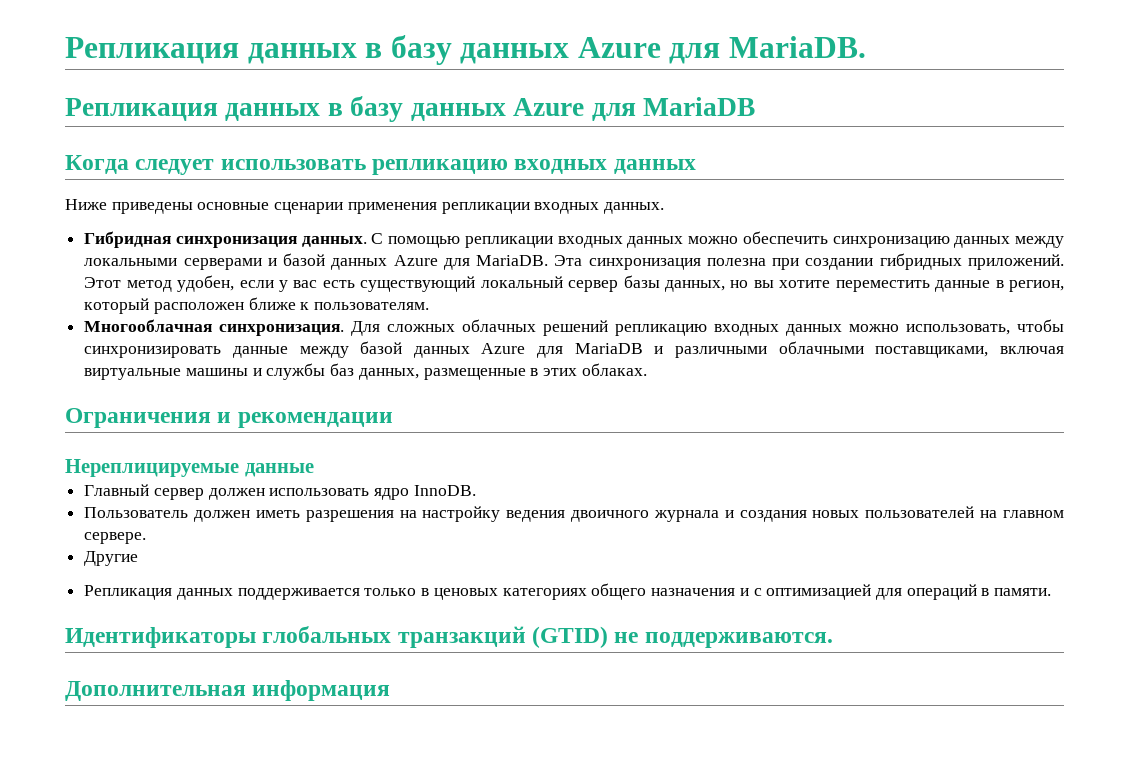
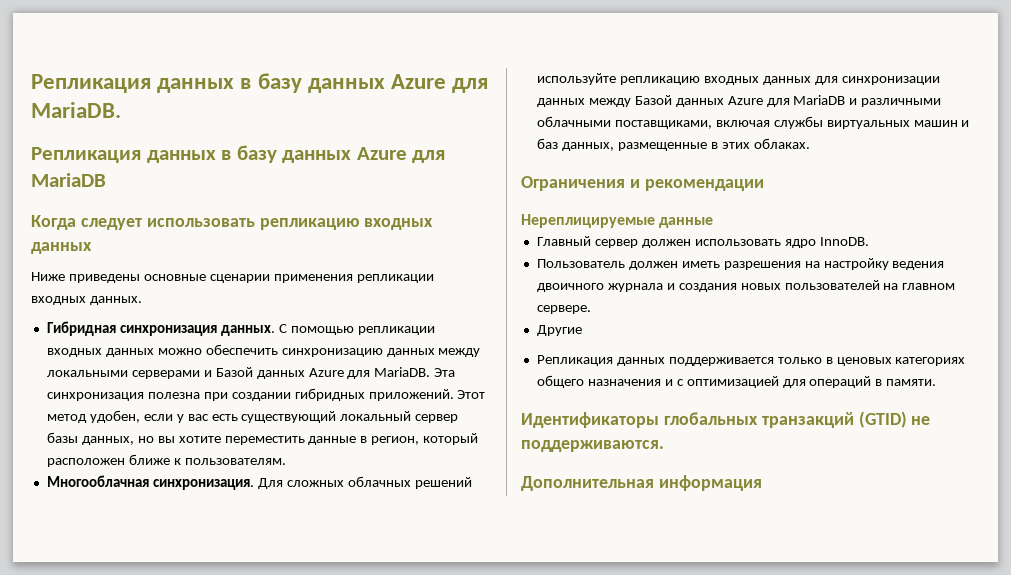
[283,253,326,266] базой -> [215,367,253,377] Базой
[615,319,1065,336] [84,341,403,358] репликацию входных данных можно использовать, чтобы синхронизировать данные между базой -> [536,73,940,85] [536,95,672,107] используйте репликацию входных данных для синхронизации данных между Базой
[84,363,326,380] виртуальные машины и службы -> [773,116,970,129] службы виртуальных машин и

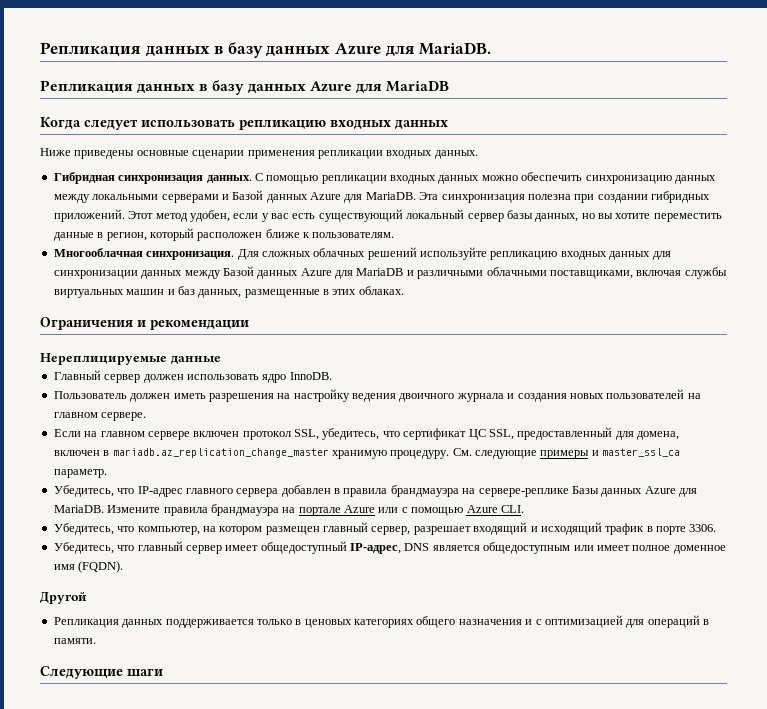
[536,325,582,336] Другие -> [53,427,679,440] [53,448,681,459] [53,469,107,478] [53,485,697,497] [53,504,524,516] [53,522,717,535] [53,541,726,554] [53,561,124,573] [40,592,87,604] Если на главном сервере включен протокол SSL, убедитесь, что сертификат ЦС SSL, предоставленный для домена, включен в mariadb.az_replication_change_master хранимую процедуру. См. следующие примеры и master_ssl_ca параметр. // Убедитесь, что IP-адрес главного сервера добавлен в правила брандмауэра на сервере-реплике Базы данных Azure для MariaDB. Измените правила брандмауэра на портале Azure или с помощью Azure CLI. // Убедитесь, что компьютер, на котором размещен главный сервер, разрешает входящий и исходящий трафик в порте 3306. // Убедитесь, что главный сервер имеет общедоступный IP-адрес, DNS является общедоступным или имеет полное доменное имя (FQDN). // Другой
[521,411,931,428] [521,440,664,452] [521,475,762,491] Идентификаторы глобальных транзакций (GTID) не поддерживаются. // Дополнительная информация -> [40,666,163,679] Следующие шаги

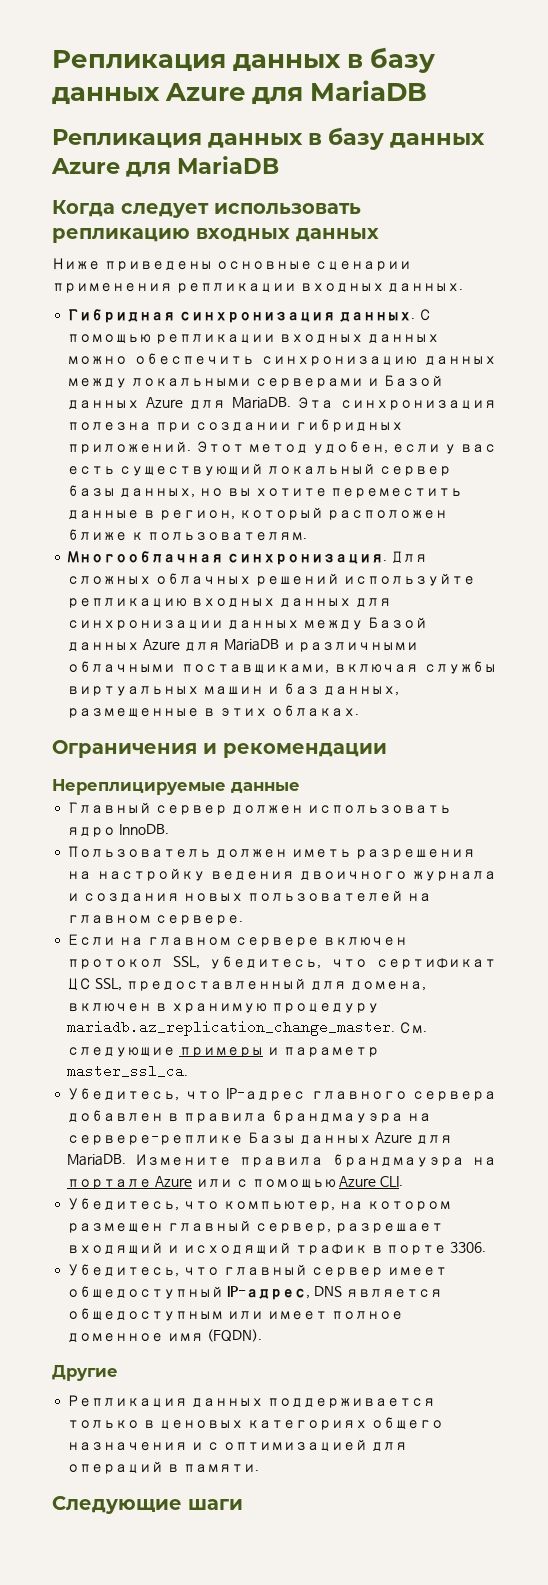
[40,42,492,58] Репликация данных в базу данных Azure для MariaDB. -> [52,47,436,73] [52,80,428,105] Репликация данных в базу данных Azure для MariaDB
[112,448,450,459] mariadb.az_replication_change_master хранимую процедуру. -> [170,1003,379,1013] [67,1020,396,1036] хранимую процедуру mariadb.az_replication_change_master.
[602,448,681,457] [53,469,107,478] master_ssl_ca параметр. -> [282,1047,379,1057] [67,1064,189,1078] параметр master_ssl_ca.
[40,592,87,604] Другой -> [52,1365,118,1381] Другие

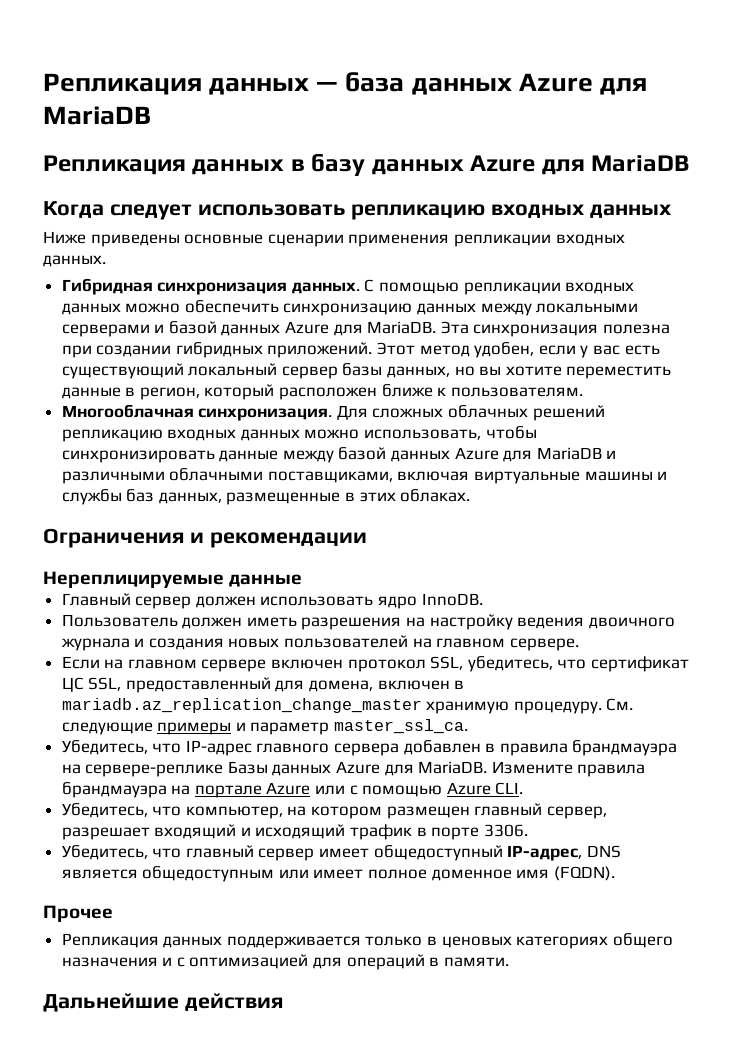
[52,47,436,73] Репликация данных в базу -> [43,72,405,95] Репликация данных — база
[382,375,443,387] Базой -> [168,321,217,334] базой
[342,573,475,586] [67,598,391,608] [67,617,427,630] используйте репликацию входных данных для синхронизации данных между Базой -> [61,426,537,442] [61,447,387,463] репликацию входных данных можно использовать, чтобы синхронизировать данные между базой
[423,661,496,674] [67,686,279,696] службы виртуальных машин и -> [474,471,668,484] [61,489,122,505] виртуальные машины и службы
[170,1003,379,1013] [67,1020,396,1036] хранимую процедуру mariadb.az_replication_change_master. -> [61,698,602,714] mariadb.az_replication_change_master хранимую процедуру.
[52,1365,118,1381] Другие -> [43,905,113,922] Прочее
[52,1496,243,1514] Следующие шаги -> [43,993,283,1012] Дальнейшие действия

